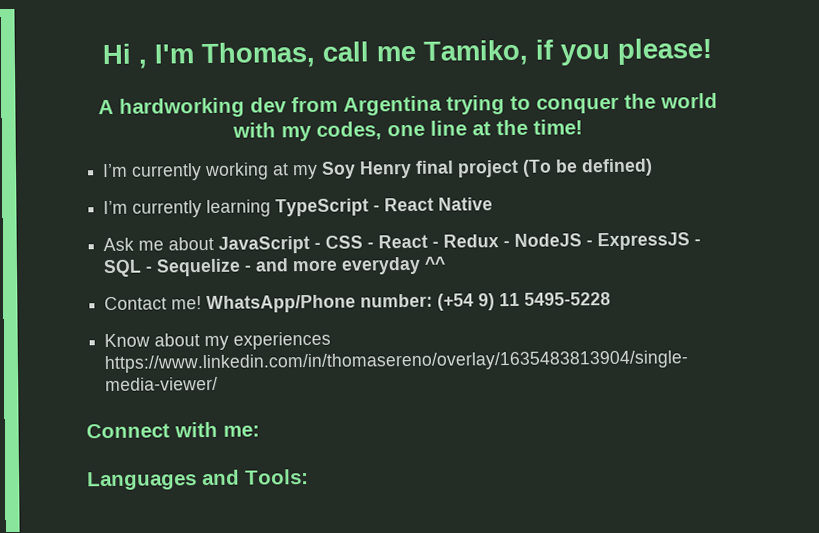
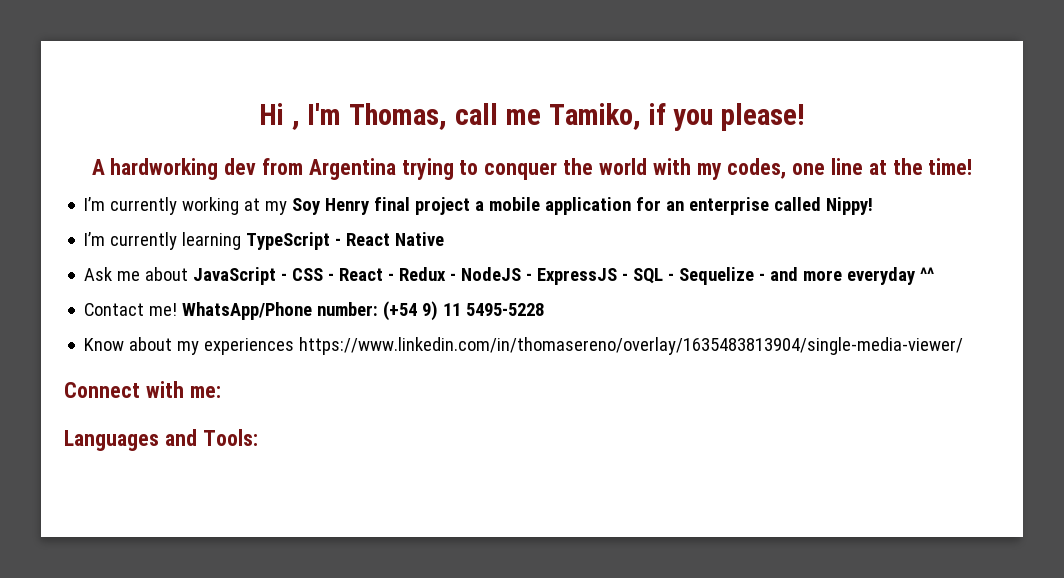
[522,158,654,177] (To be defined) -> [475,197,874,215] a mobile application for an enterprise called Nippy!

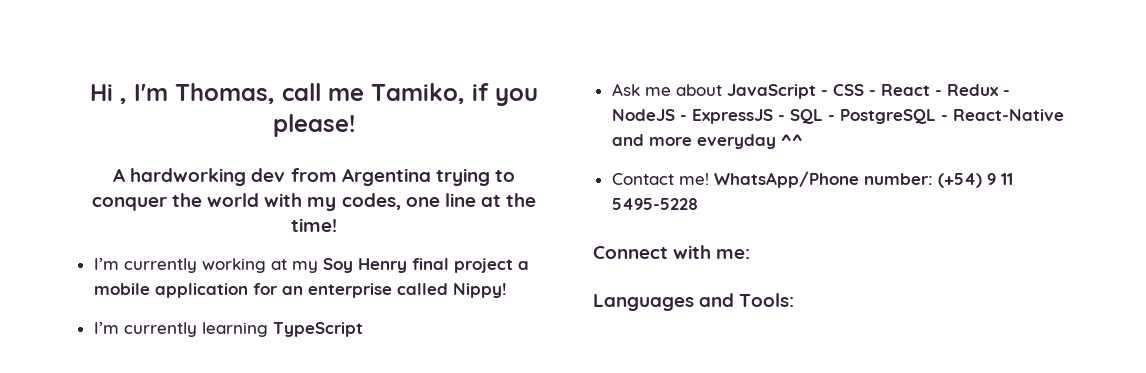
[335,232,445,246] - React Native -> (363, 329) none
[679,267,766,285] Sequelize - -> [839,109,1064,124] PostgreSQL - React-Native
[383,301,439,321] (+54 9) -> [937,173,996,188] (+54) 9
[84,337,964,355] // Know about my experiences https://www.linkedin.com/in/thomasereno/overlay/1635483813904/single-media-viewer/ -> (698, 204) none

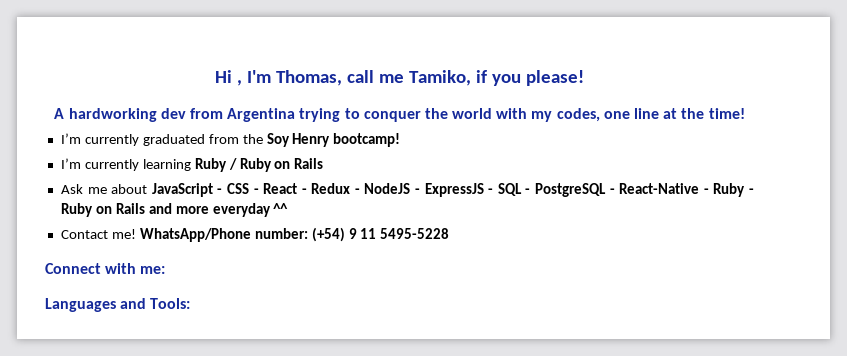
[201,258,529,273] [93,283,507,298] [93,322,363,337] working at my Soy Henry final project a mobile application for an enterprise called Nippy! // I’m currently learning TypeScript -> [142,133,401,147] [60,158,324,172] graduated from the Soy Henry bootcamp! // I’m currently learning Ruby / Ruby on Rails
(1064, 115) none -> [703,183,754,197] [60,203,145,217] - Ruby - Ruby on Rails

